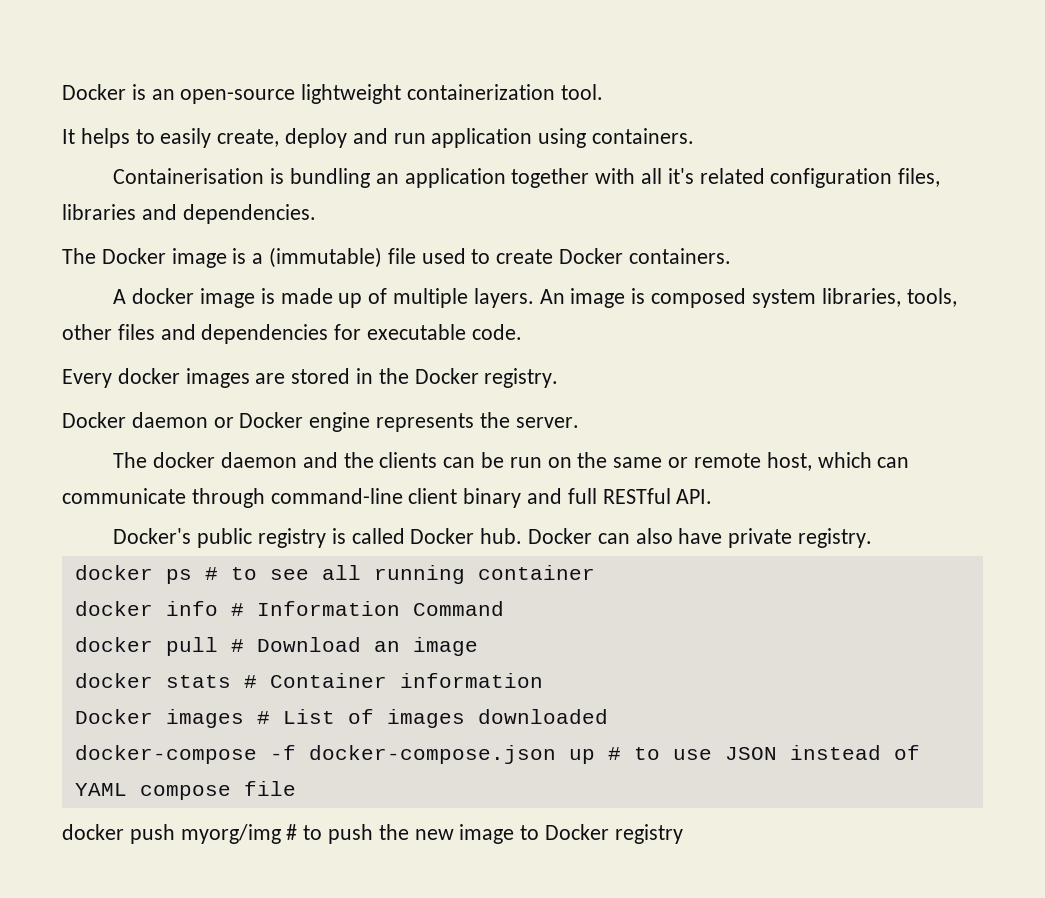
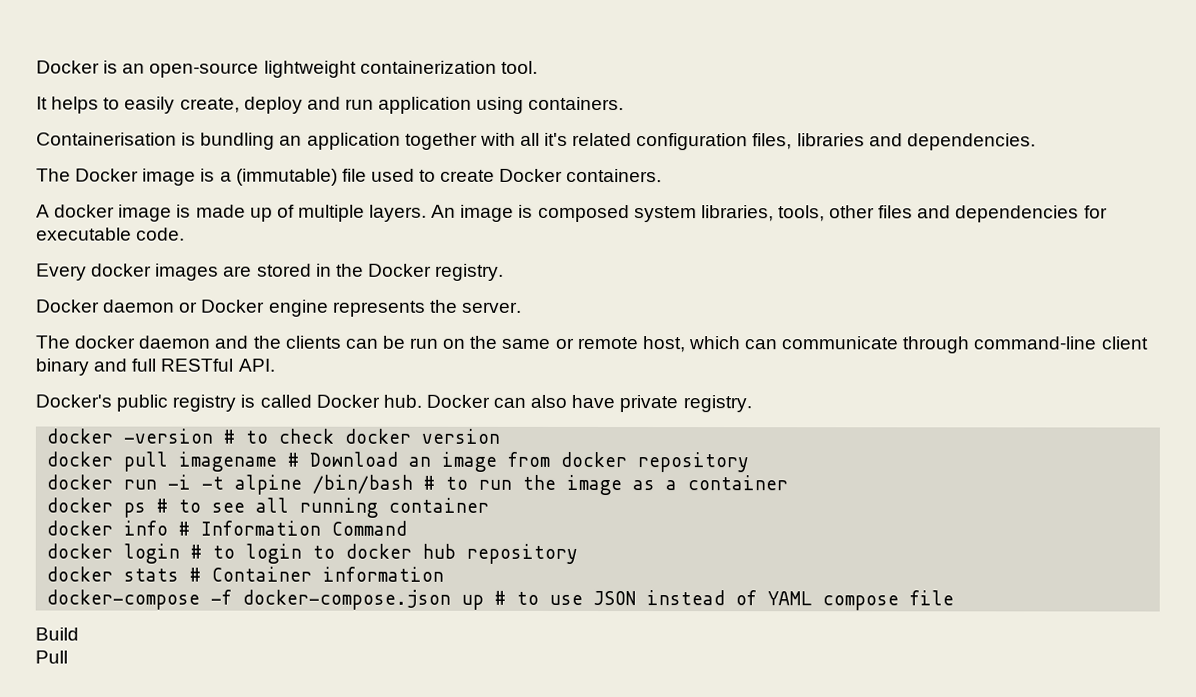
(873, 538) none -> [46,428,501,444] [46,451,750,473] [46,474,789,496] // docker -version # to check docker version // docker pull imagename # Download an image from docker repository // docker run -i -t alpine /bin/bash # to run the image as a container
[165,637,478,656] pull # Download an image -> [123,543,579,564] login # to login to docker hub repository
[74,709,608,728] // Docker images # List of images downloaded -> (445, 574) none
[62,824,683,844] docker push myorg/img # to push the new image to Docker registry -> [35,627,79,641] [35,650,68,664] Build // Pull

